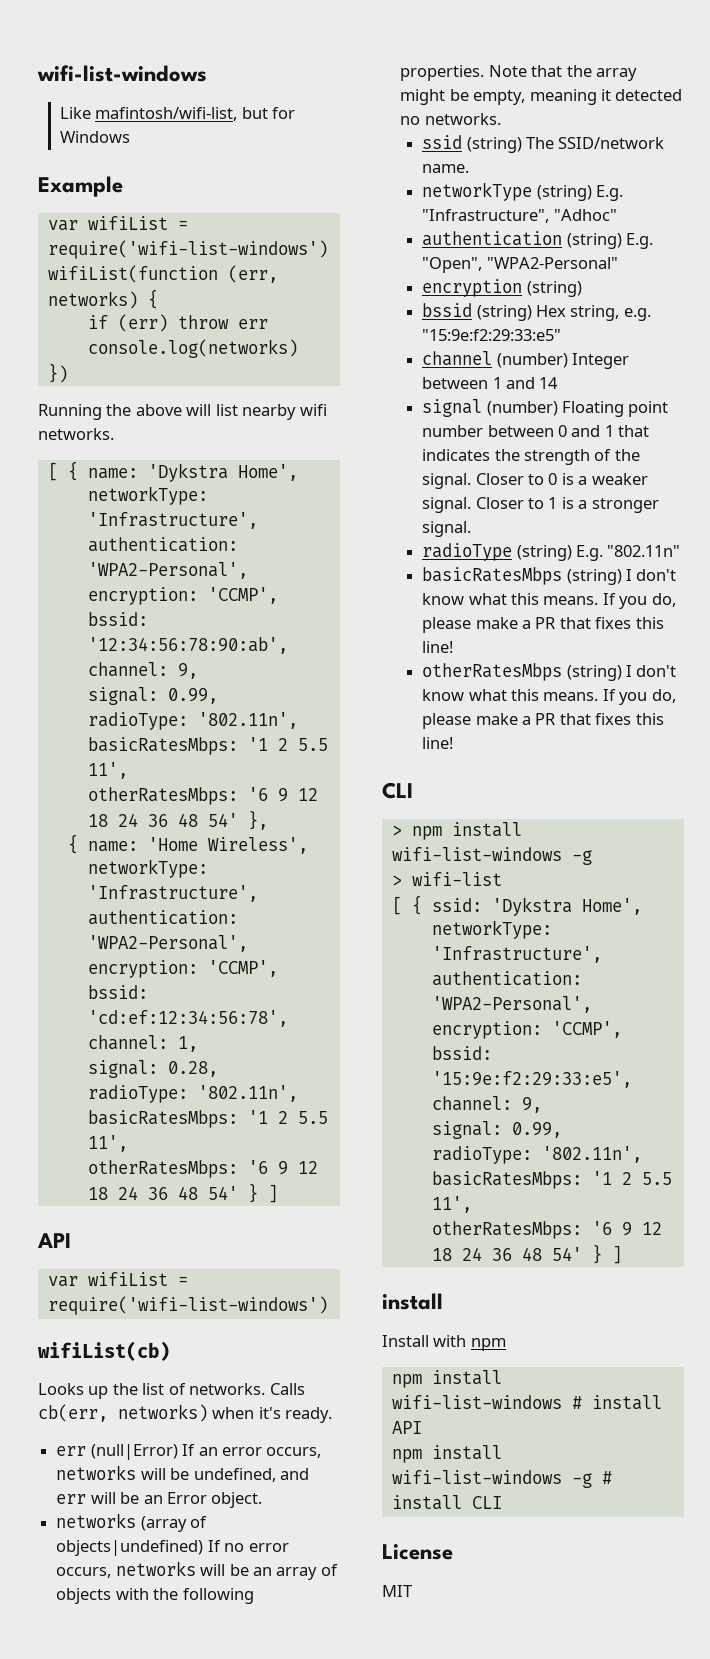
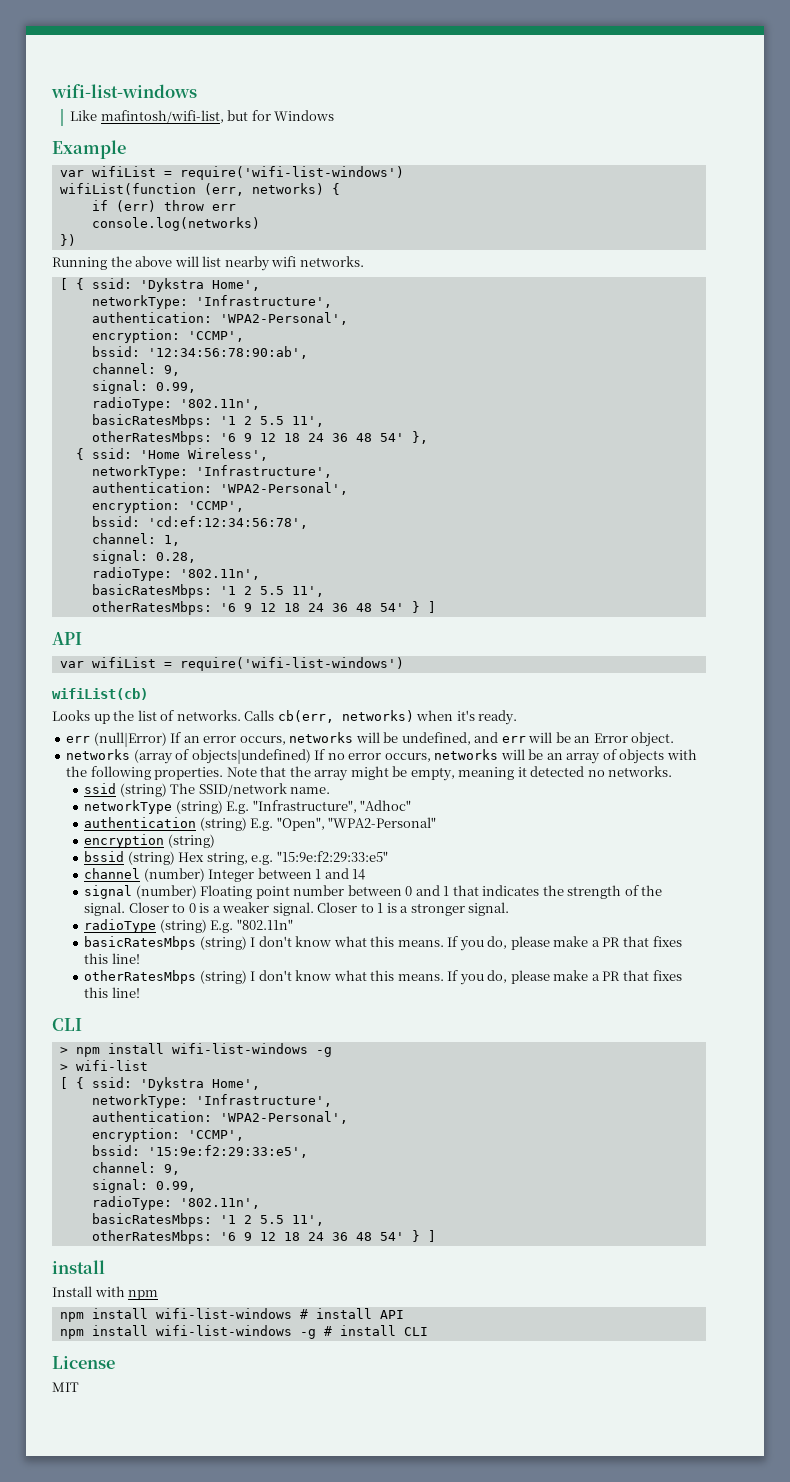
[87,468,138,479] name: -> [91,278,132,289] ssid:
[87,841,138,852] name: -> [91,448,132,459] ssid:

